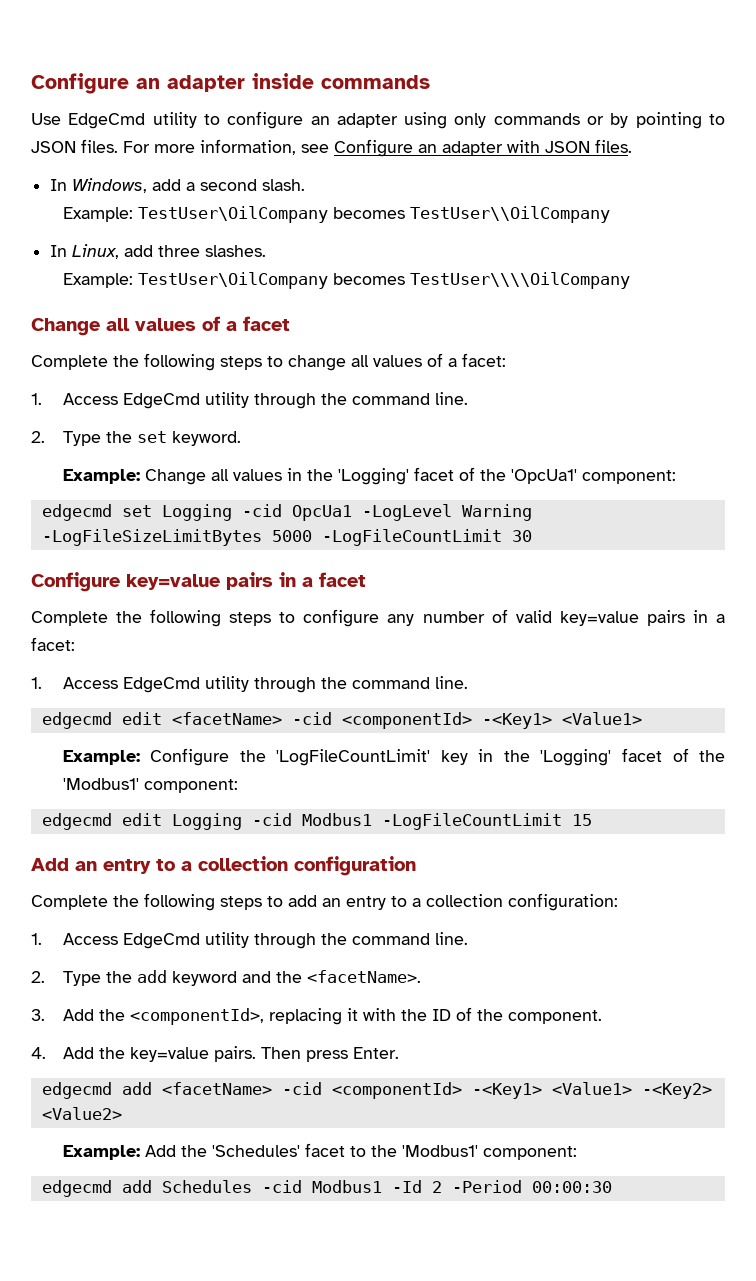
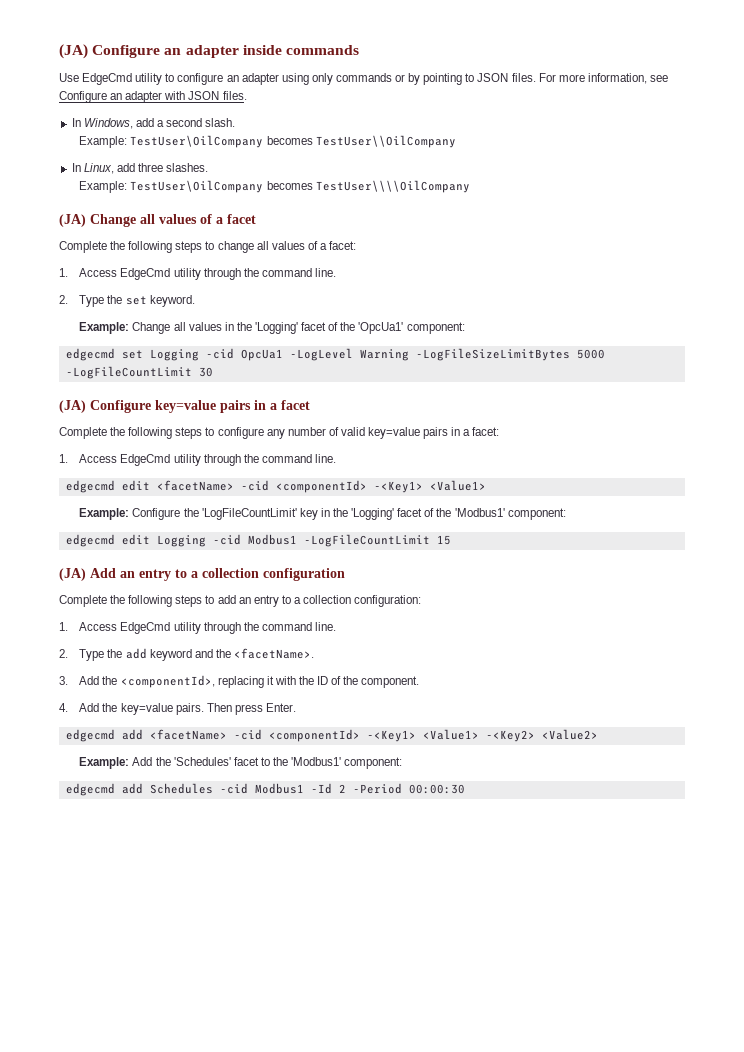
(31, 83) none -> [59,44,88,59] (JA)
(630, 280) none -> [59,214,86,227] (JA)
(532, 536) none -> [59,400,86,413] (JA)
(592, 820) none -> [59,568,86,581] (JA)

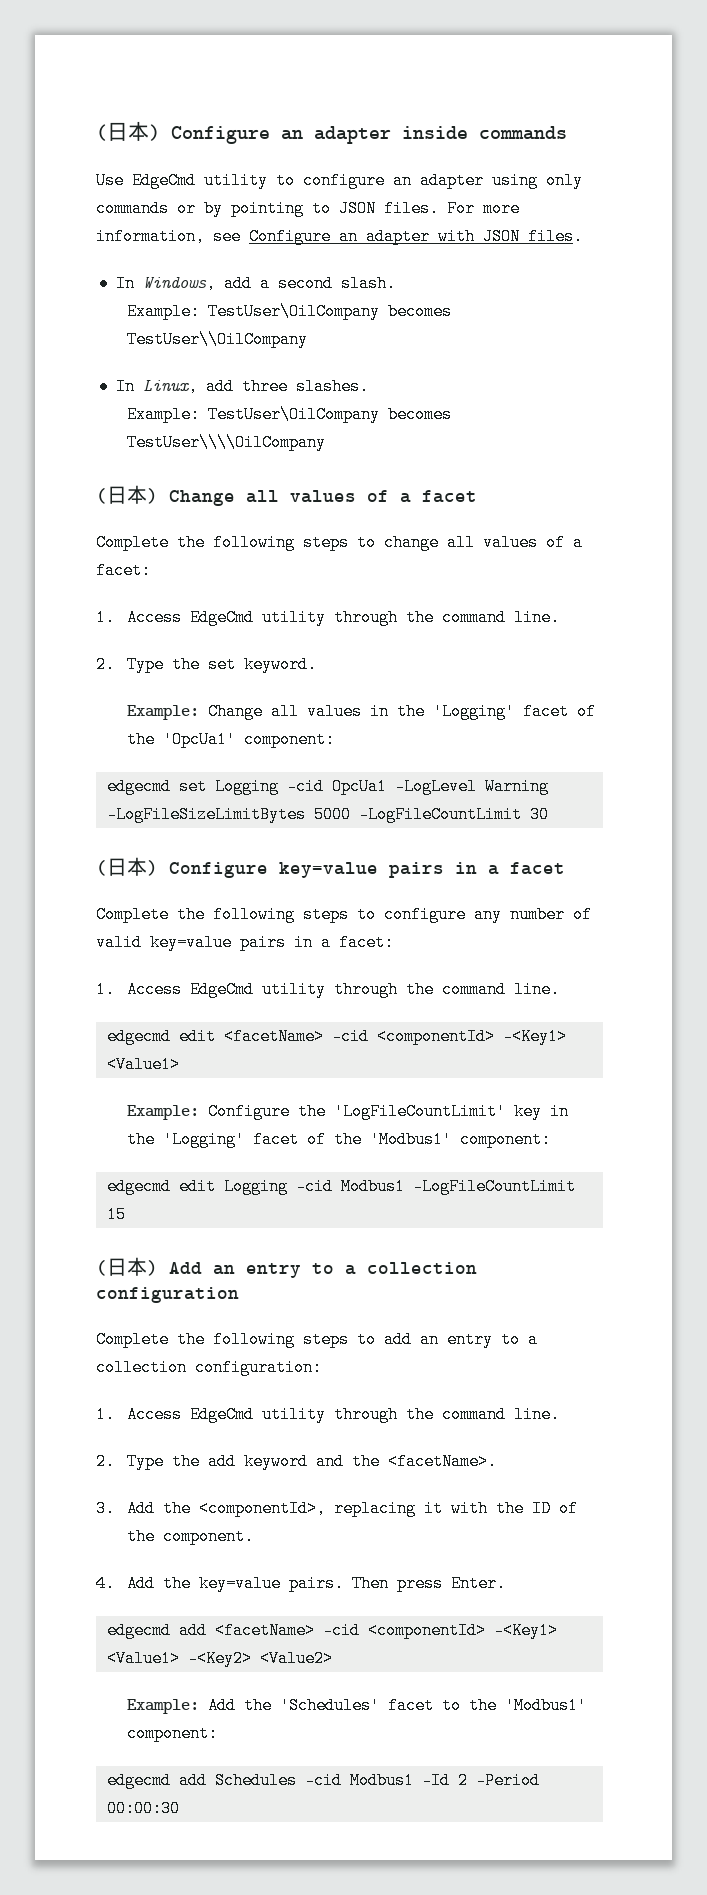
[59,44,88,59] (JA) -> [96,121,160,141] (日本)
[59,214,86,227] (JA) -> [96,485,158,504] (日本)
[59,400,86,413] (JA) -> [96,857,158,876] (日本)
[59,568,86,581] (JA) -> [96,1257,158,1276] (日本)

